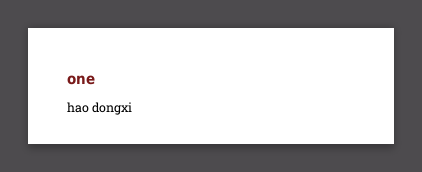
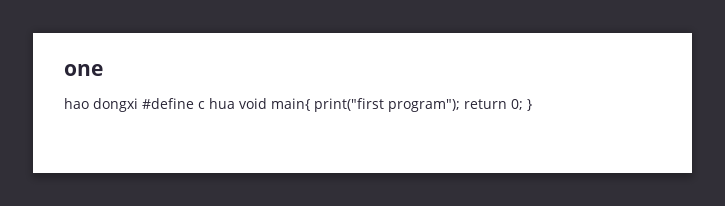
(133, 108) none -> [142,98,532,112] #define c hua void main{ print("first program"); return 0; }

